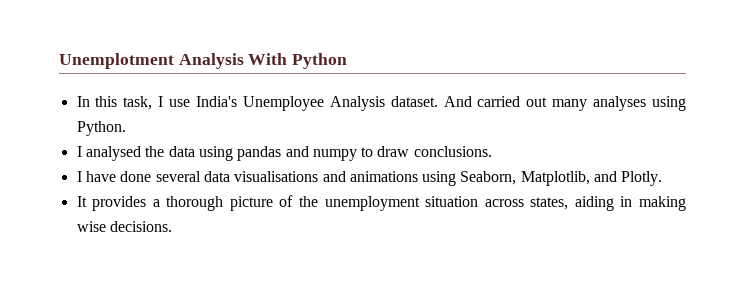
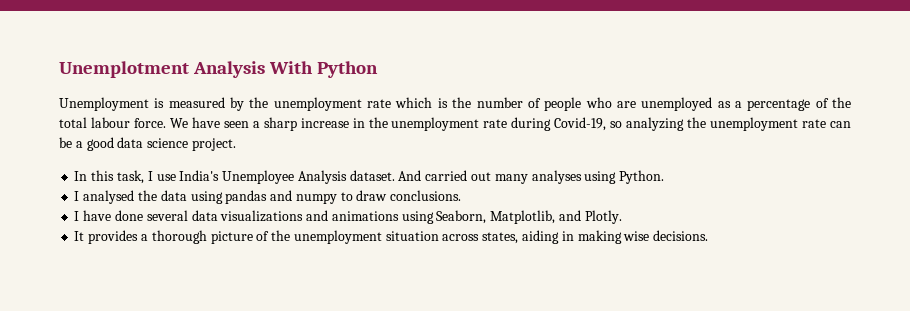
(348, 61) none -> [59,97,852,111] [59,117,852,131] [59,137,236,151] // Unemployment is measured by the unemployment rate which is the number of people who are unemployed as a percentage of the total labour force. We have seen a sharp increase in the unemployment rate during Covid-19, so analyzing the unemployment rate can be a good data science project.
[234,171,319,182] visualisations -> [220,210,304,222] visualizations

